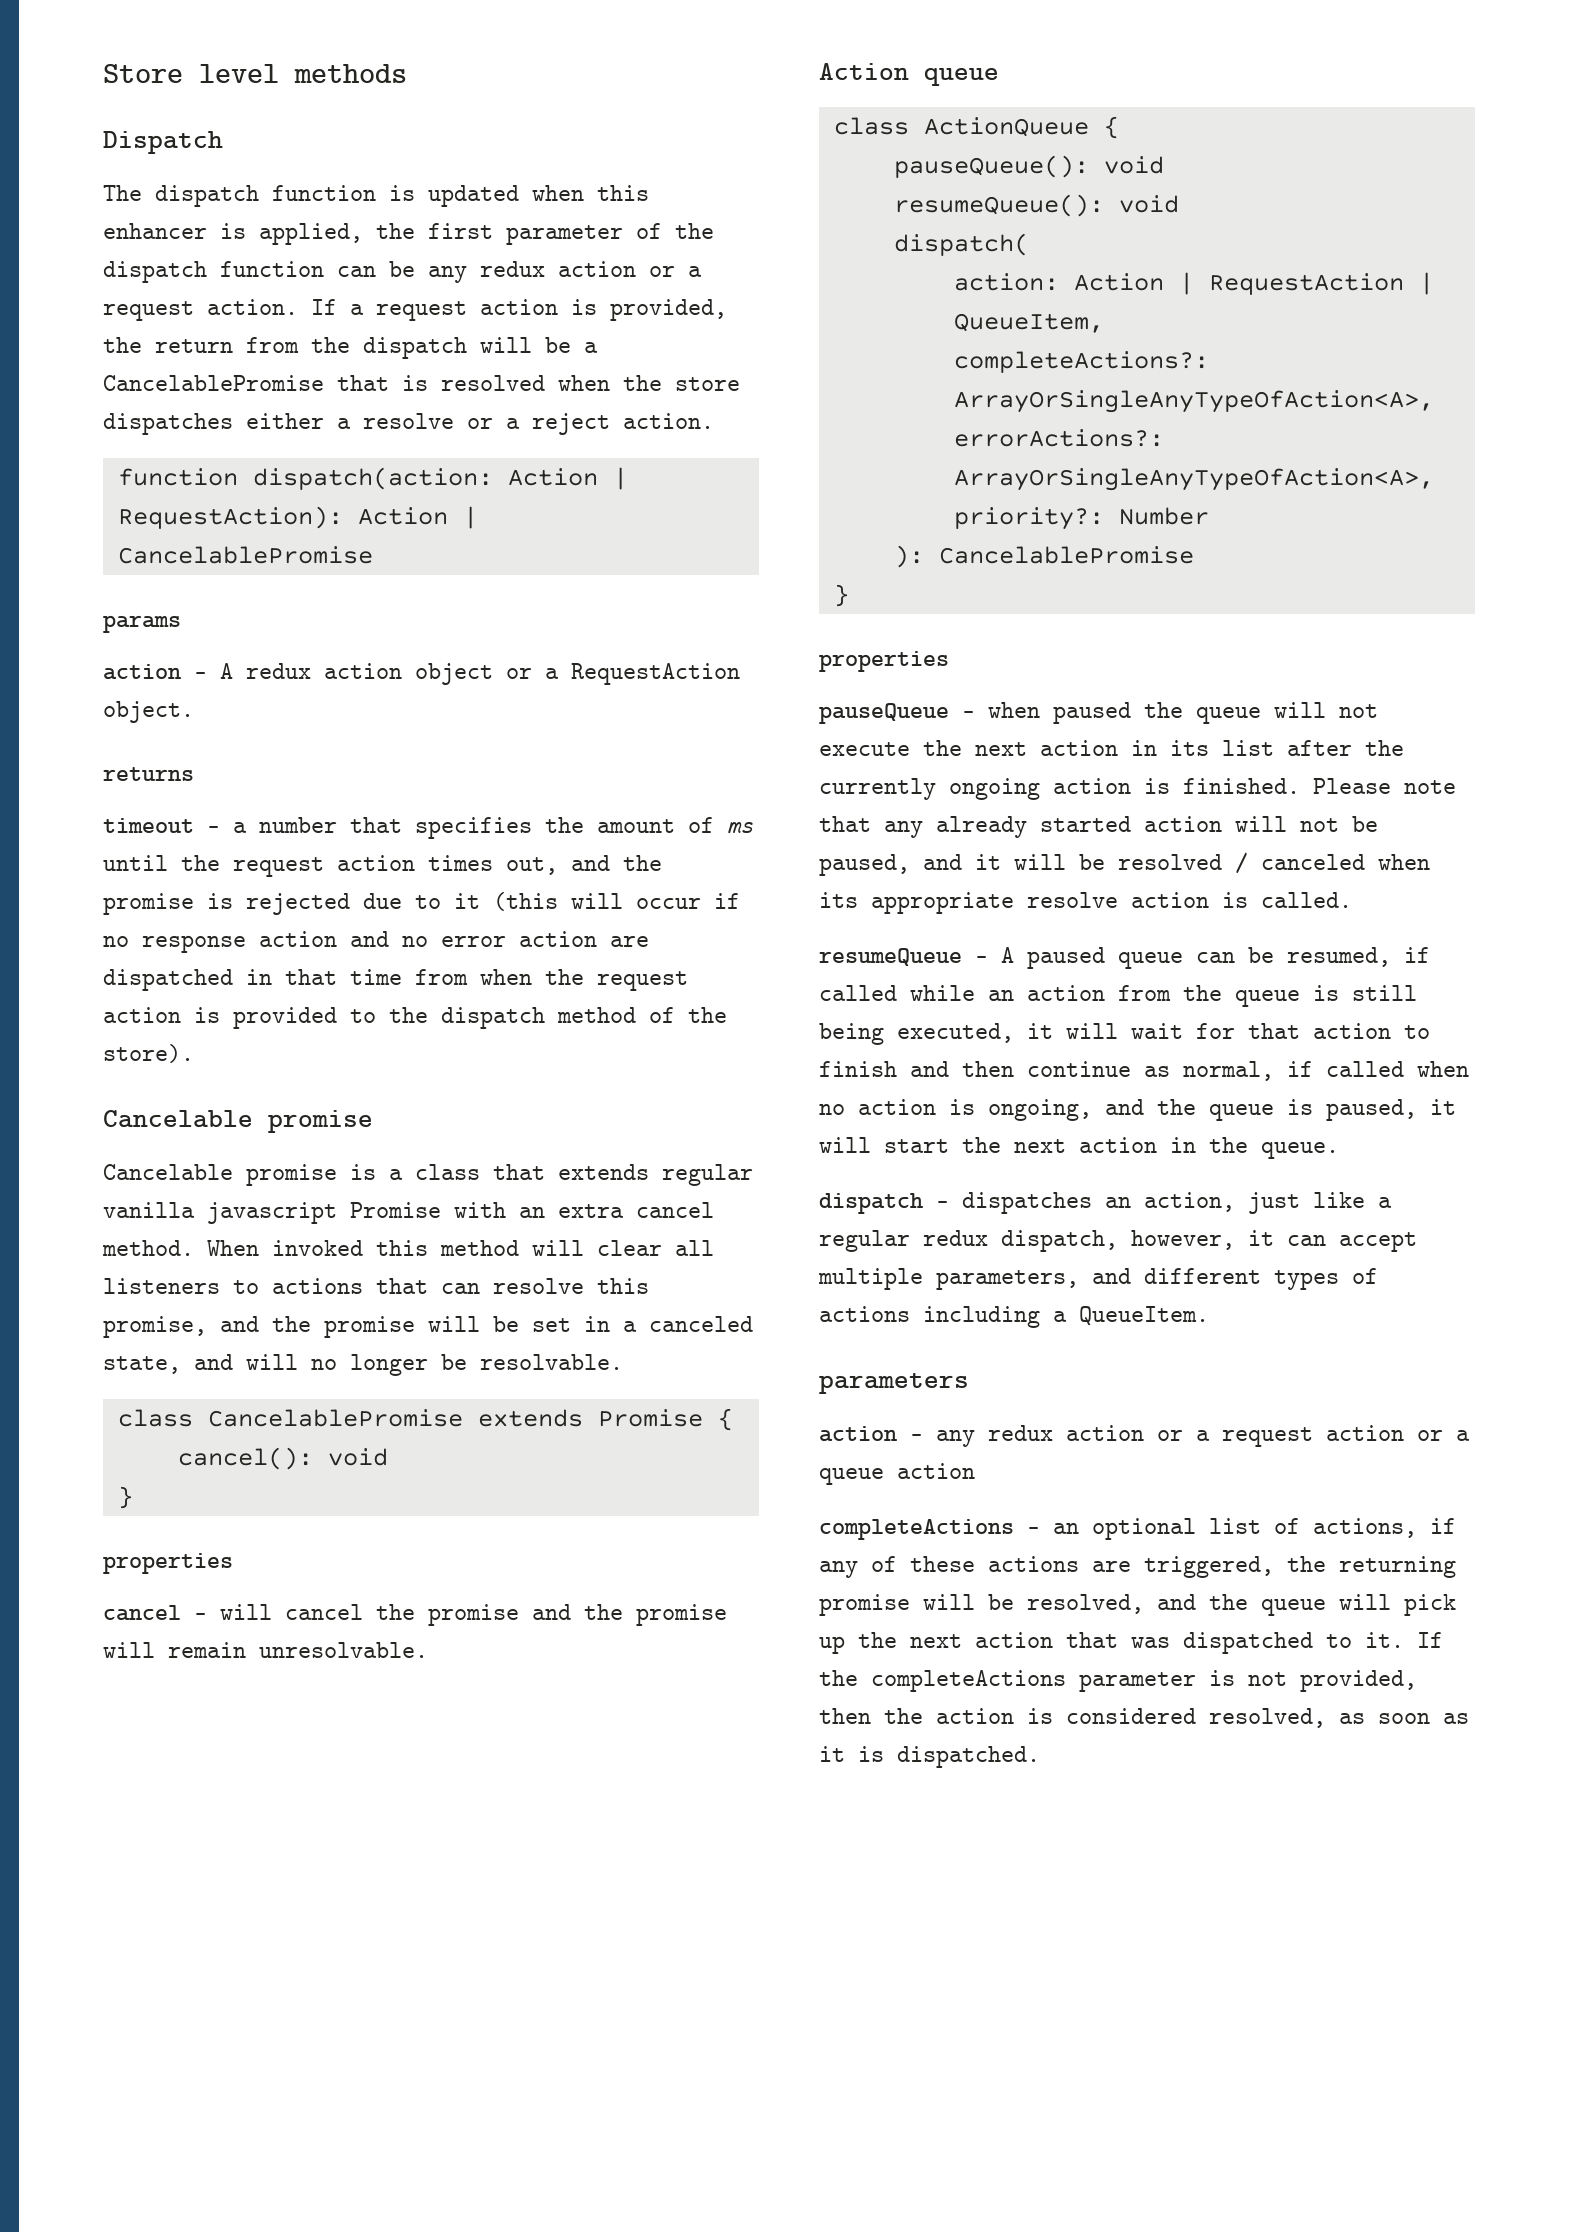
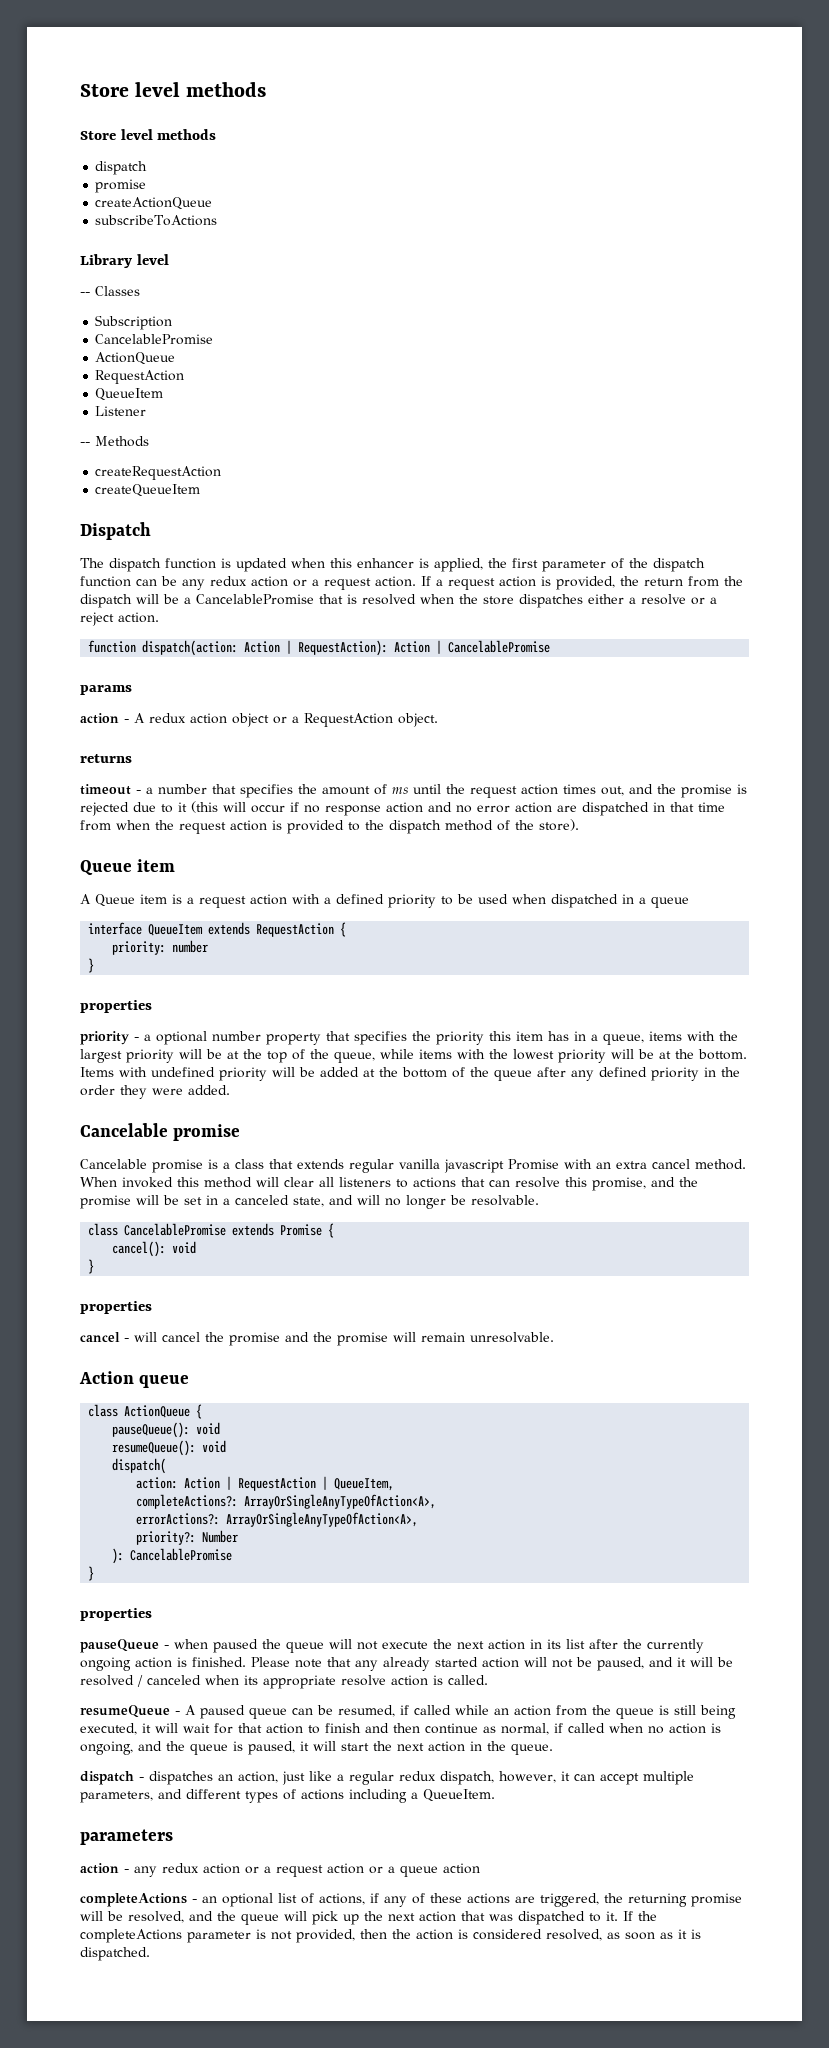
[103,64,407,83] Store level methods -> [80,82,267,97] [80,129,217,140] [95,161,148,175] [95,179,147,193] [95,197,213,210] [95,215,218,226] [80,254,169,268] [80,286,140,296] [95,315,173,330] [95,334,214,345] [95,352,176,365] [95,370,185,384] [95,388,164,401] [95,406,147,416] [80,436,149,447] [95,466,222,480] [95,484,201,497] Store level methods // Store level methods // dispatch // promise // createActionQueue // subscribeToActions // Library level // -- Classes // Subscription // CancelablePromise // ActionQueue // RequestAction // QueueItem // Listener // -- Methods // createRequestAction // createQueueItem
(194, 1053) none -> [80,859,176,875] [80,894,689,908] [88,922,347,937] [112,940,209,955] [88,958,95,973] [80,1000,152,1013] [80,1031,738,1045] [80,1049,747,1063] [80,1067,740,1081] [80,1085,230,1099] // Queue item // A Queue item is a request action with a defined priority to be used when dispatched in a queue // interface QueueItem extends RequestAction { // priority: number // } // properties // priority - a optional number property that specifies the priority this item has in a queue, items with the largest priority will be at the top of the queue, while items with the lowest priority will be at the bottom. Items with undefined priority will be added at the bottom of the queue after any defined priority in the order they were added.

